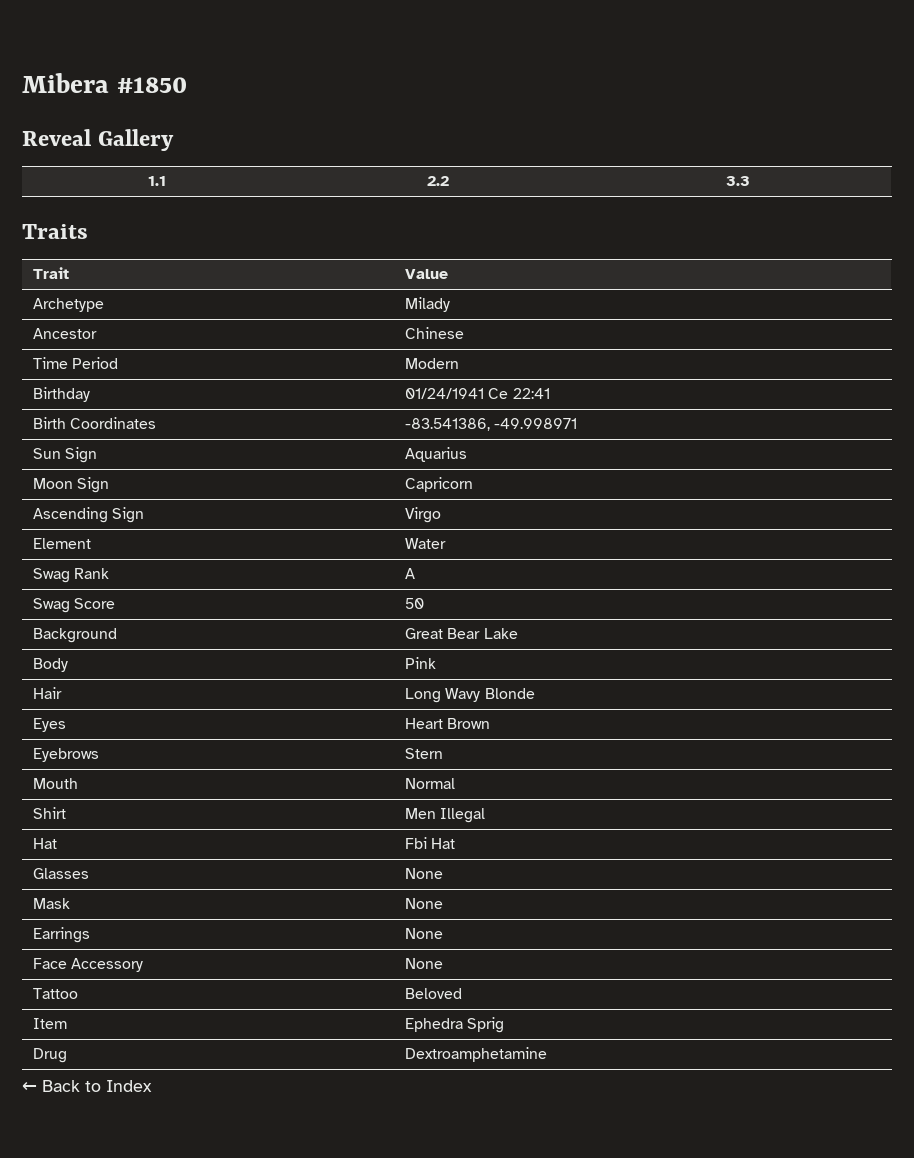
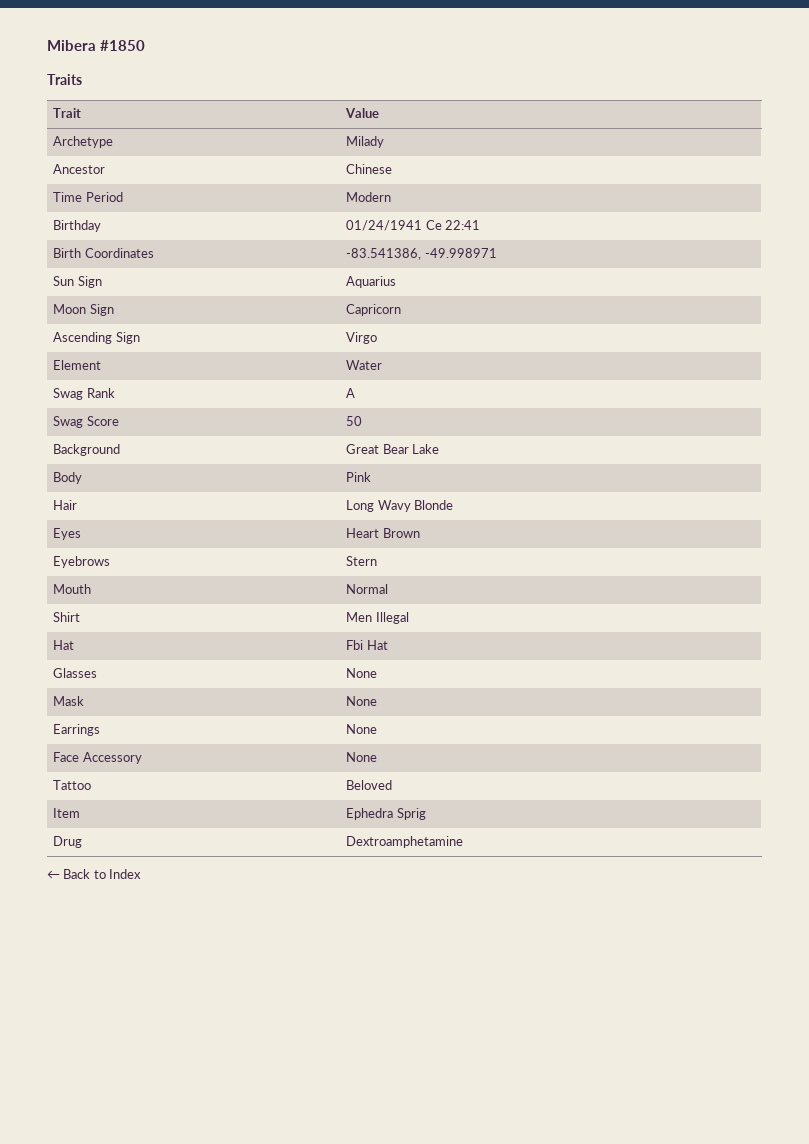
[22,129,175,151] [147,176,166,186] [426,176,449,186] [726,176,750,186] // Reveal Gallery // 1.1 | 2.2 | 3.3 -> (145, 45) none

